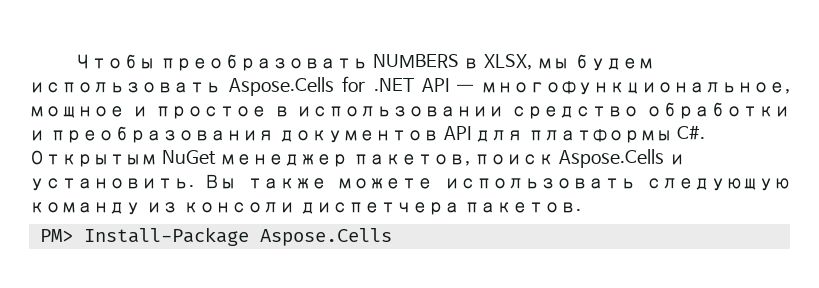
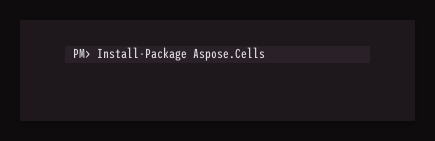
[74,54,654,71] [29,76,791,96] [29,102,790,119] [29,125,706,143] [29,149,686,168] [29,174,790,191] [29,202,582,215] Чтобы преобразовать NUMBERS в XLSX, мы будем использовать Aspose.Cells for .NET API — многофункциональное, мощное и простое в использовании средство обработки и преобразования документов API для платформы C#. Открытым NuGet менеджер пакетов, поиск Aspose.Cells и установить. Вы также можете использовать следующую команду из консоли диспетчера пакетов. // -> (73, 53) none

